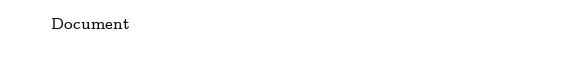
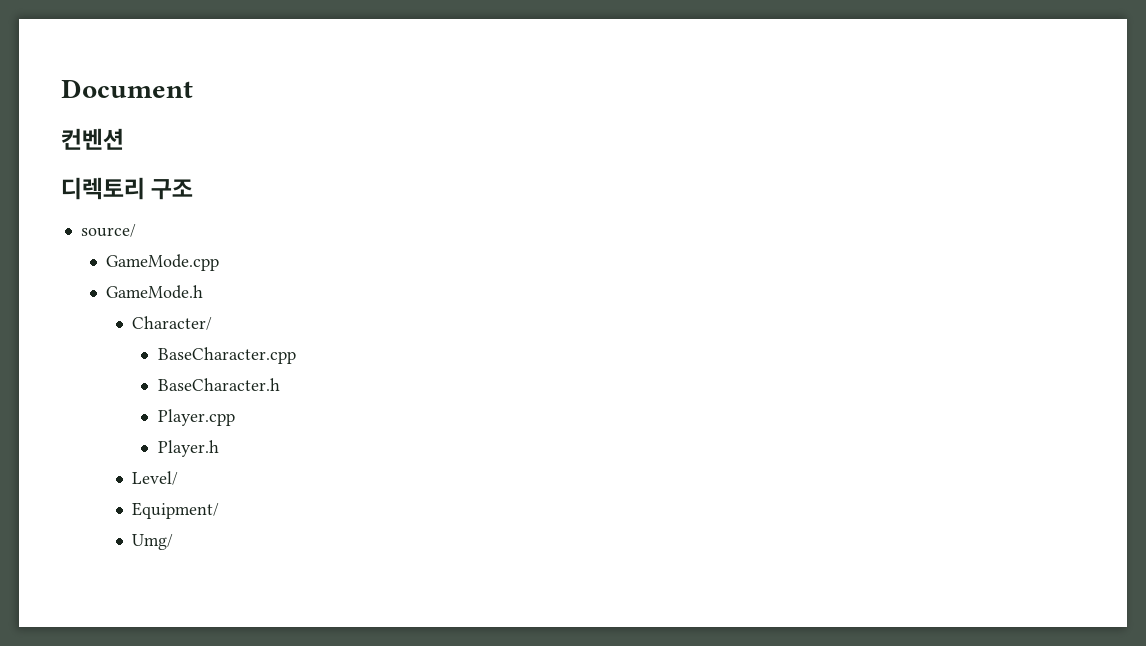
(130, 23) none -> [61,128,124,150] [61,177,194,200] [80,224,136,237] [106,254,220,271] [106,285,204,299] [131,316,212,330] [157,347,296,364] [157,378,280,391] [157,409,235,426] [157,440,219,457] [131,471,178,485] [131,502,219,519] [131,534,173,550] // 컨벤션 // 디렉토리 구조 // source/ // GameMode.cpp // GameMode.h // Character/ // BaseCharacter.cpp // BaseCharacter.h // Player.cpp // Player.h // Level/ // Equipment/ // Umg/

